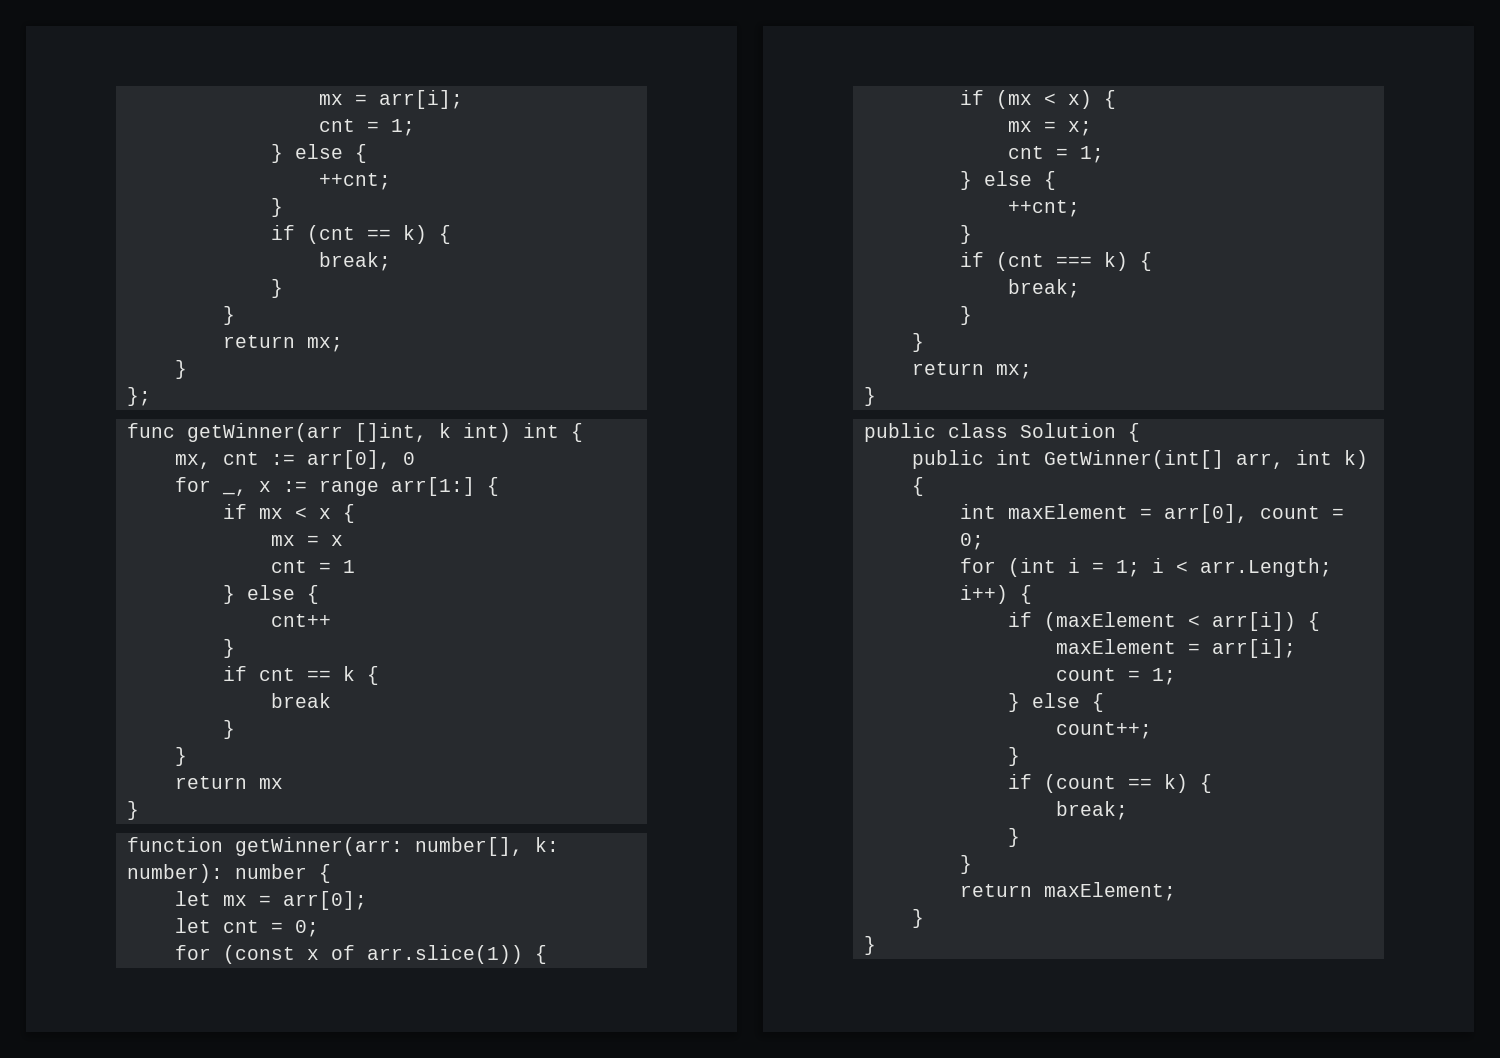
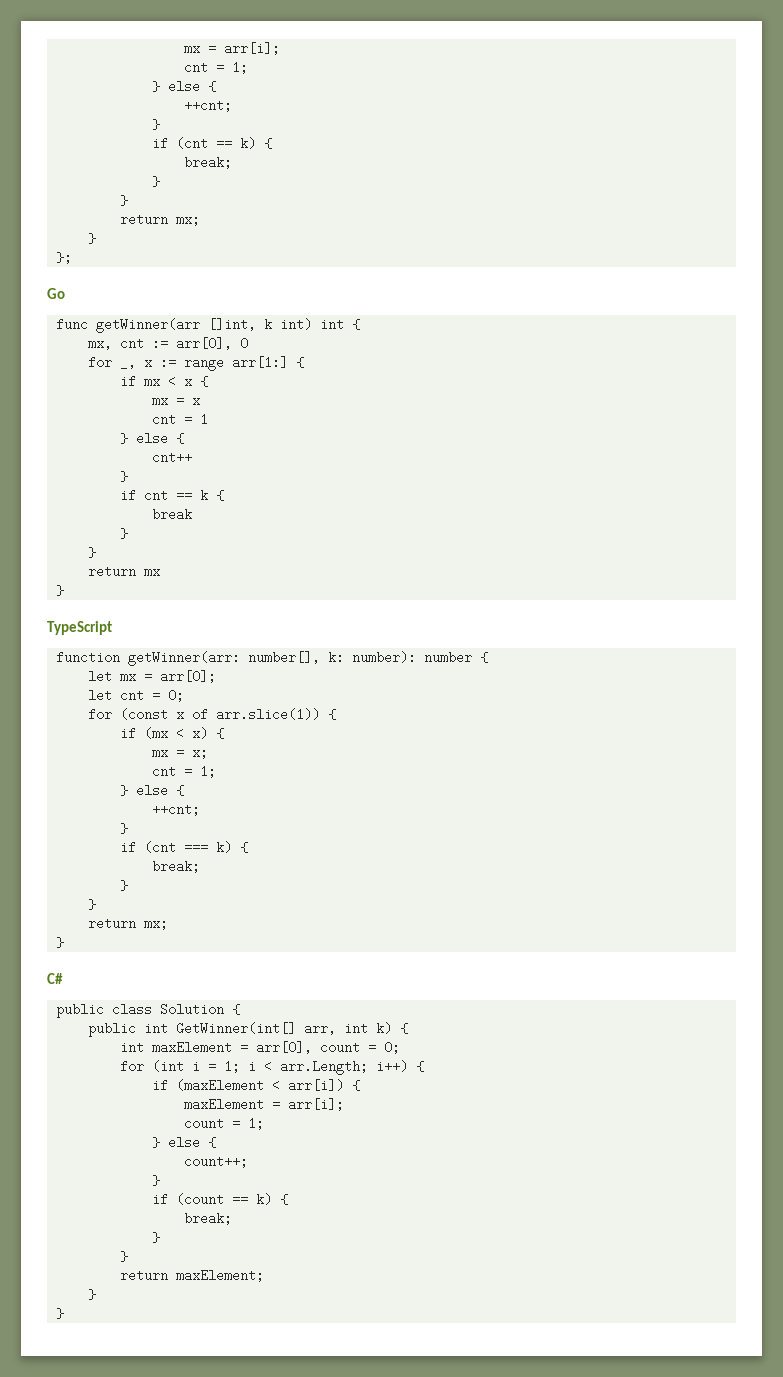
(152, 396) none -> [47,288,65,299] // Go
(140, 810) none -> [47,621,112,635] // TypeScript
(877, 396) none -> [47,973,63,984] // C#

